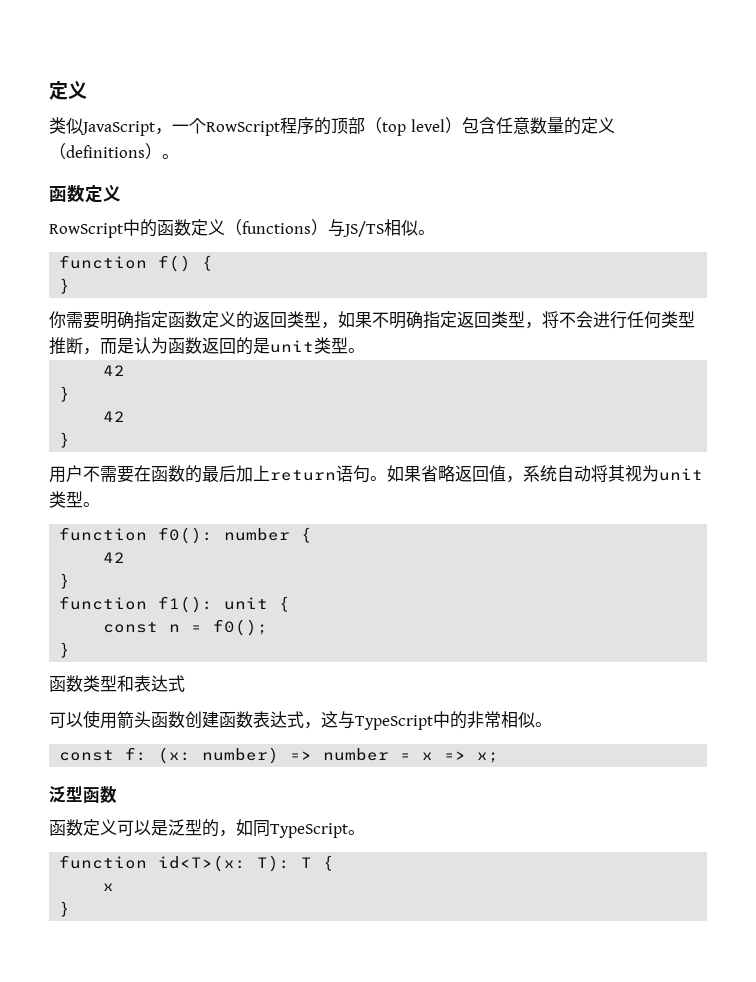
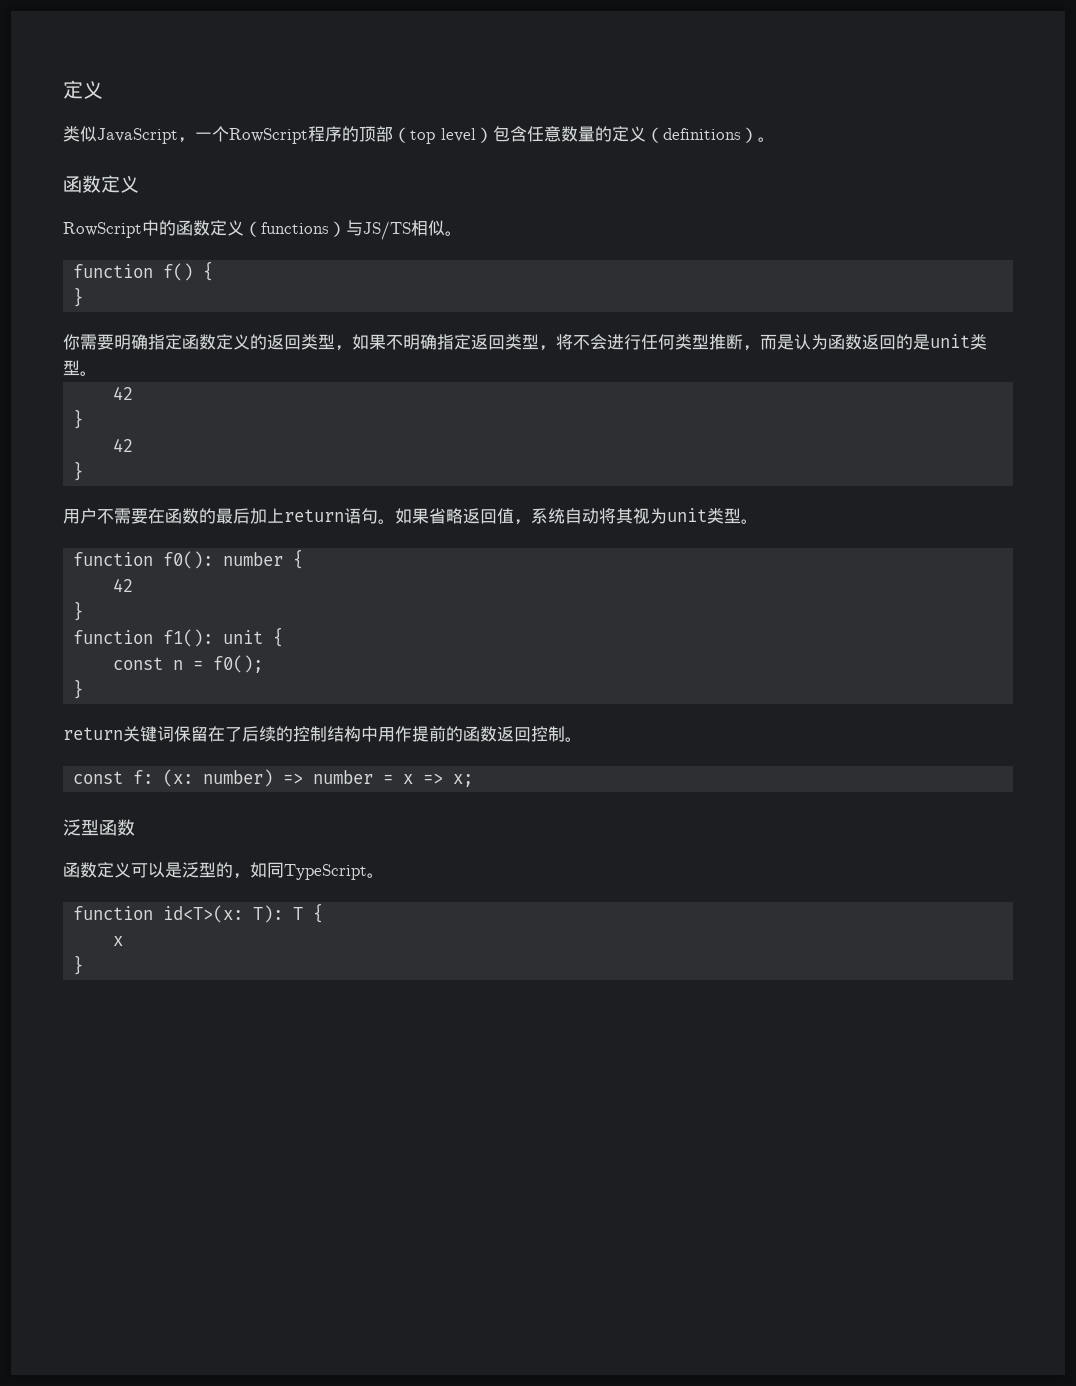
[49,675,185,692] [49,710,535,730] 函数类型和表达式 // 可以使用箭头函数创建函数表达式，这与TypeScript中的非常相似 -> [63,726,565,742] return关键词保留在了后续的控制结构中用作提前的函数返回控制

